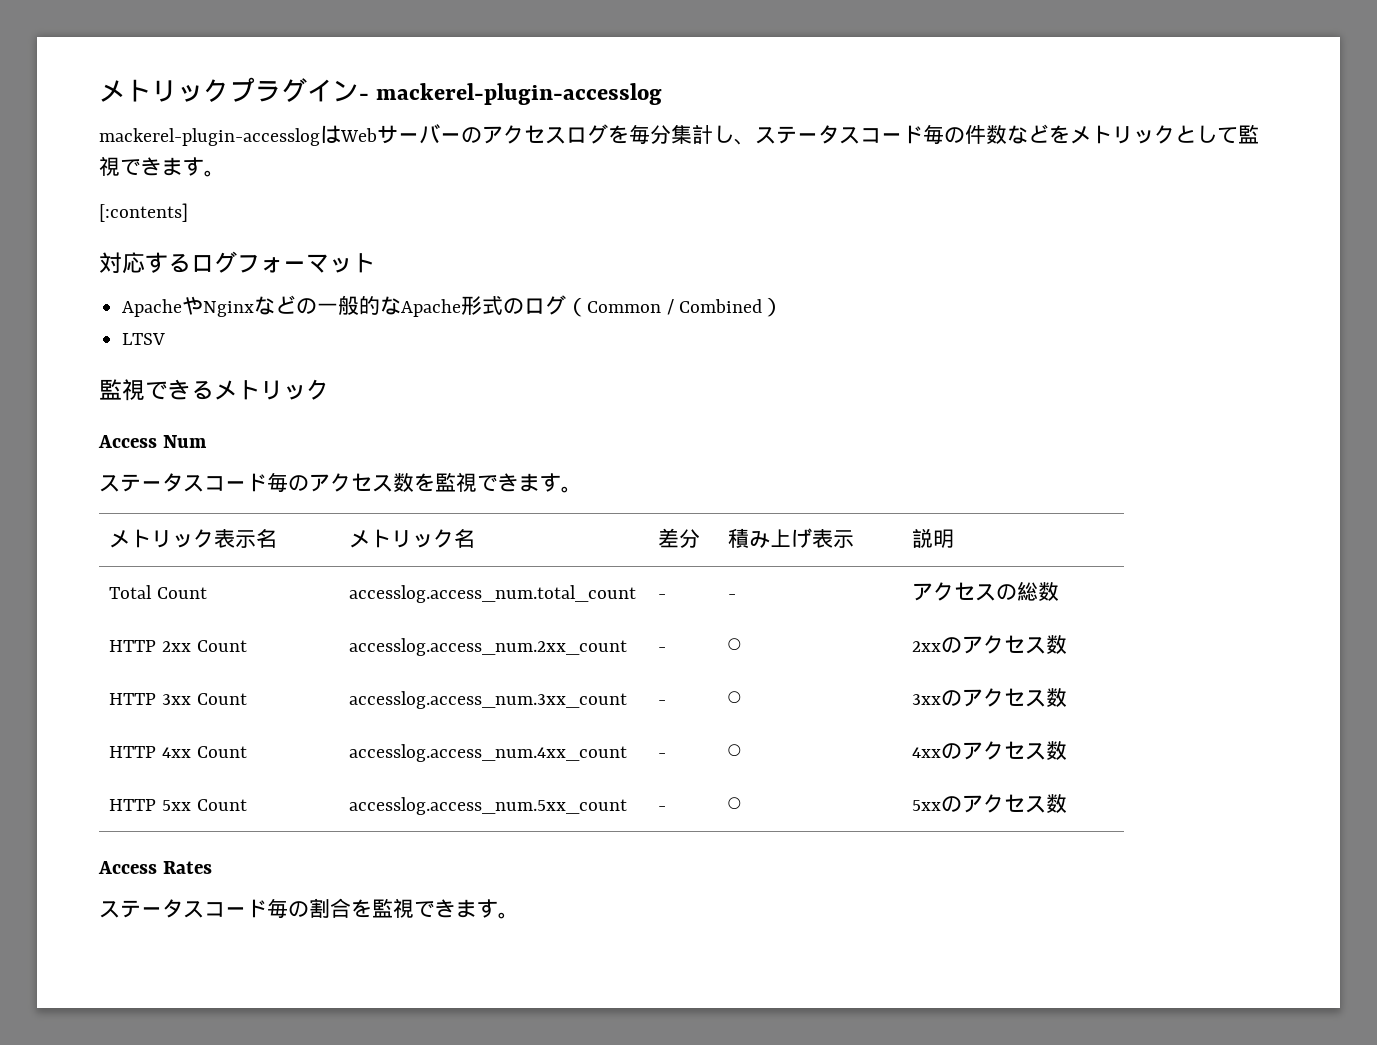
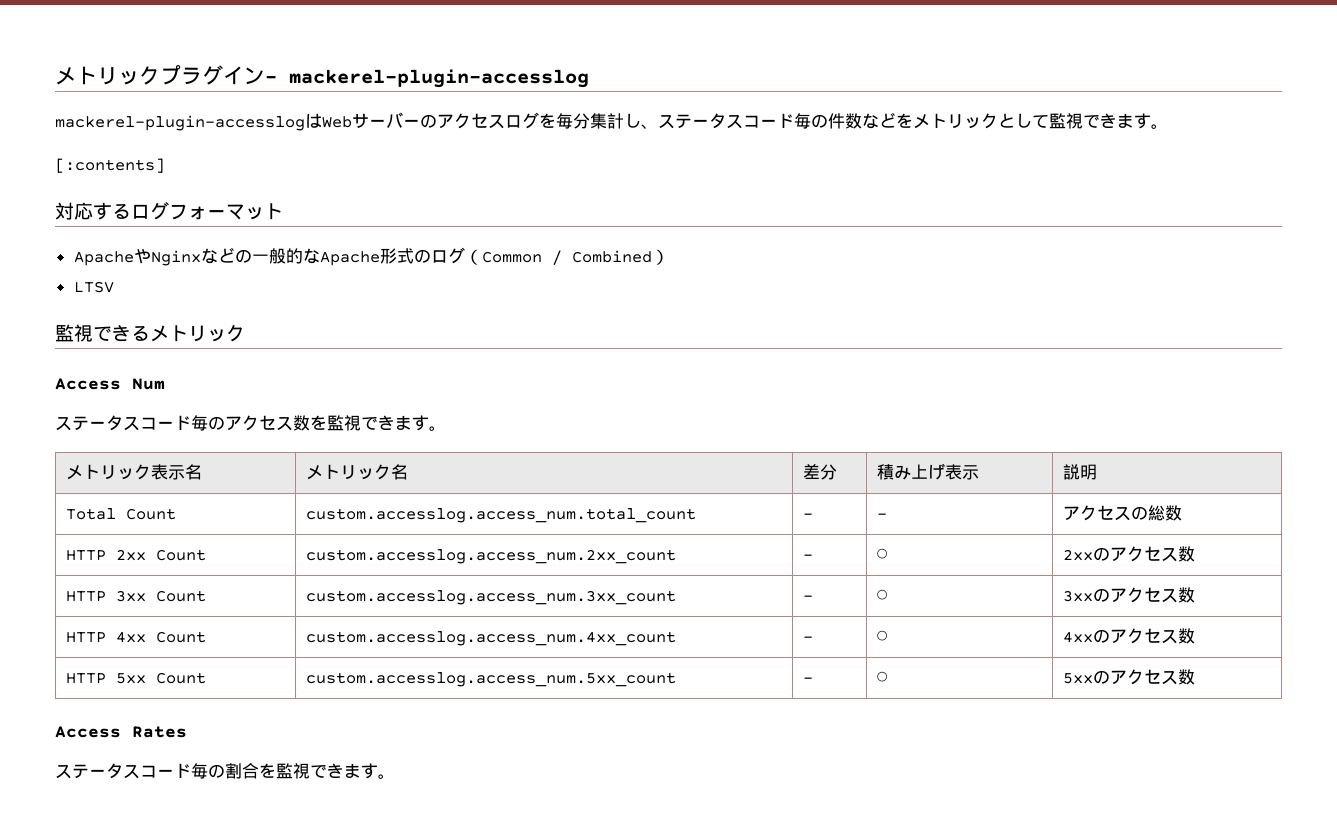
[349,585,637,603] accesslog.access_num.total_count -> [305,508,696,523] custom.accesslog.access_num.total_count
[349,638,628,656] accesslog.access_num.2xx_count -> [305,549,676,564] custom.accesslog.access_num.2xx_count
[349,691,628,709] accesslog.access_num.3xx_count -> [305,590,676,605] custom.accesslog.access_num.3xx_count
[349,744,628,762] accesslog.access_num.4xx_count -> [305,631,676,646] custom.accesslog.access_num.4xx_count
[349,797,628,815] accesslog.access_num.5xx_count -> [305,672,676,687] custom.accesslog.access_num.5xx_count

